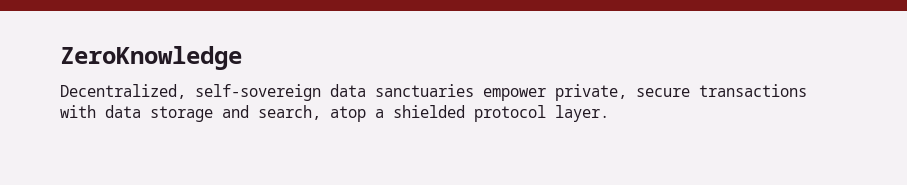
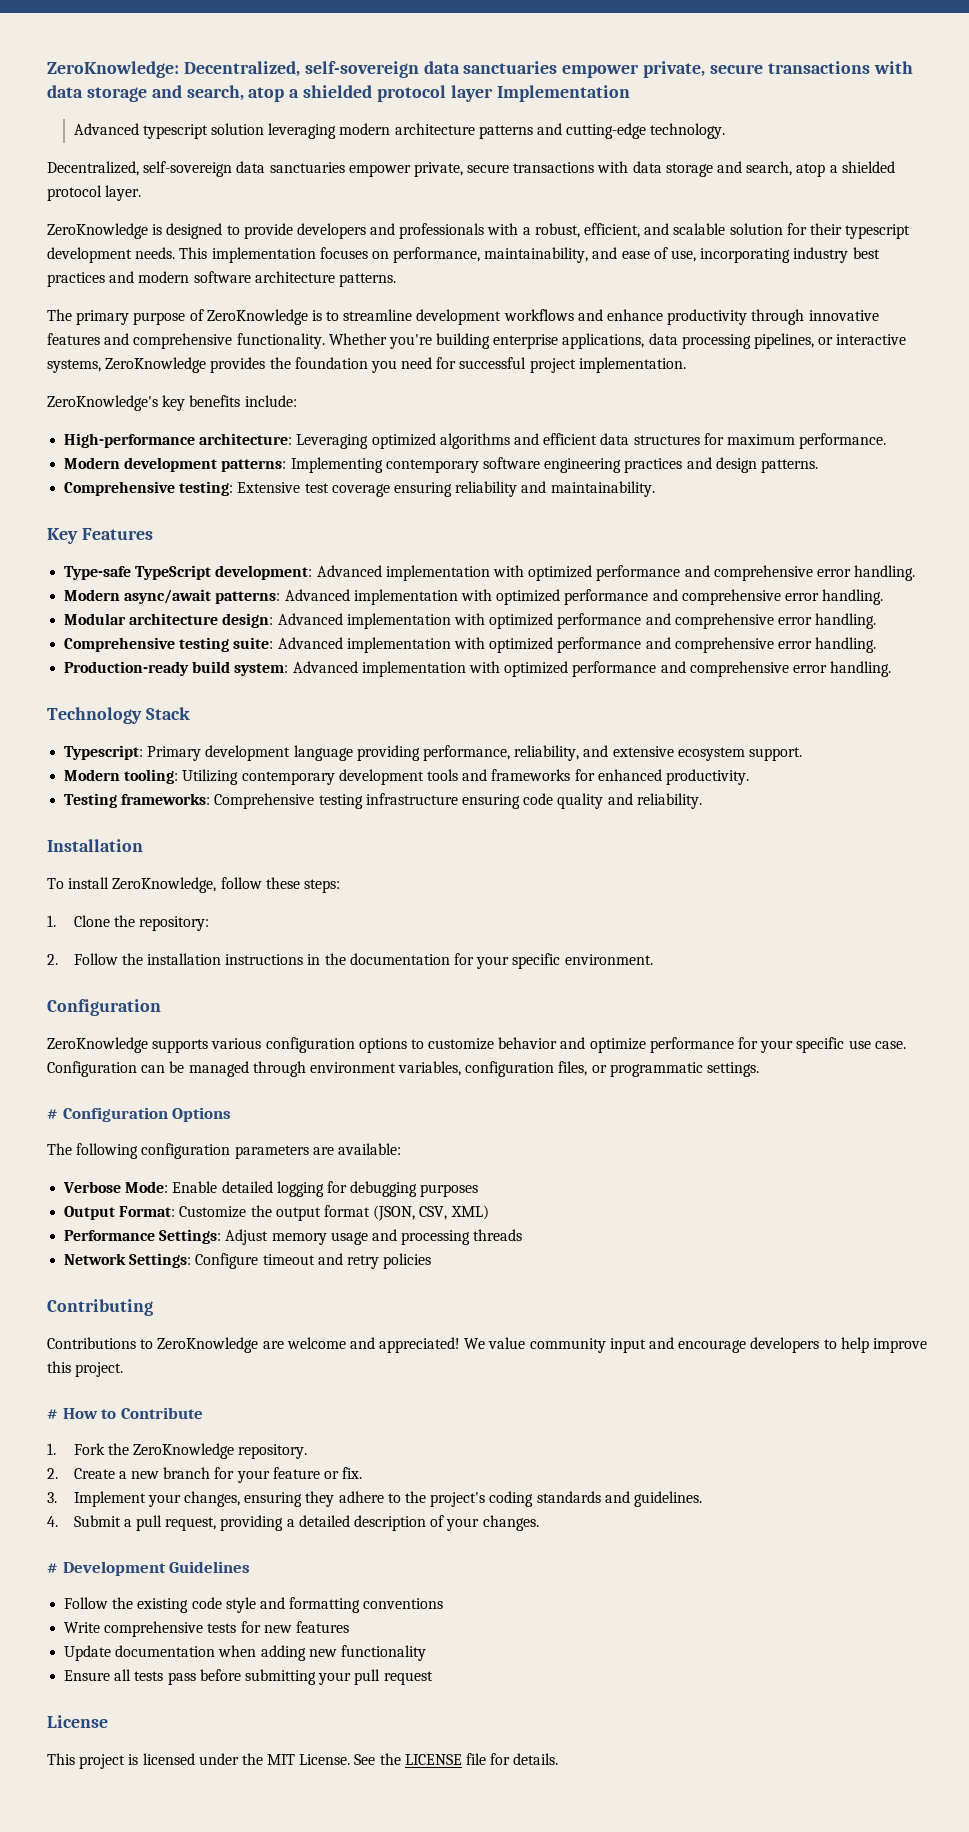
[60,46,242,70] ZeroKnowledge -> [47,61,913,78] [47,85,630,102] [73,123,726,139] ZeroKnowledge: Decentralized, self-sovereign data sanctuaries empower private, secure transactions with data storage and search, atop a shielded protocol layer Implementation // Advanced typescript solution leveraging modern architecture patterns and cutting-edge technology.
(609, 113) none -> [47,223,911,239] [47,247,880,263] [47,271,396,287] [47,309,879,325] [47,333,907,349] [47,357,686,373] [47,395,297,411] [64,433,887,449] [64,457,818,473] [64,481,655,497] [47,528,153,544] [64,565,916,581] [64,589,884,605] [64,613,877,629] [64,637,877,653] [64,661,892,677] [47,707,190,724] [64,745,802,761] [64,769,749,785] [64,793,702,809] [47,839,143,852] [47,877,340,893] [47,915,210,931] [47,953,653,969] [47,999,161,1016] [47,1037,906,1053] [47,1061,760,1077] [47,1107,232,1122] [47,1143,401,1159] [63,1181,479,1197] [64,1205,489,1221] [64,1229,523,1245] [64,1253,432,1269] [47,1299,153,1316] [47,1337,927,1353] [47,1361,124,1377] [47,1407,203,1419] [47,1443,308,1459] [47,1467,363,1483] [47,1491,702,1507] [47,1515,539,1531] [47,1561,251,1576] [64,1597,444,1613] [64,1621,349,1637] [64,1645,426,1661] [64,1669,433,1685] [47,1715,108,1728] [47,1753,559,1769] // ZeroKnowledge is designed to provide developers and professionals with a robust, efficient, and scalable solution for their typescript development needs. This implementation focuses on performance, maintainability, and ease of use, incorporating industry best practices and modern software architecture patterns. // The primary purpose of ZeroKnowledge is to streamline development workflows and enhance productivity through innovative features and comprehensive functionality. Whether you're building enterprise applications, data processing pipelines, or interactive systems, ZeroKnowledge provides the foundation you need for successful project implementation. // ZeroKnowledge's key benefits include: // High-performance architecture: Leveraging optimized algorithms and efficient data structures for maximum performance. // Modern development patterns: Implementing contemporary software engineering practices and design patterns. // Comprehensive testing: Extensive test coverage ensuring reliability and maintainability. // Key Features // Type-safe TypeScript development: Advanced implementation with optimized performance and comprehensive error handling. // Modern async/await patterns: Advanced implementation with optimized performance and comprehensive error handling. // Modular architecture design: Advanced implementation with optimized performance and comprehensive error handling. // Comprehensive testing suite: Advanced implementation with optimized performance and comprehensive error handling. // Production-ready build system: Advanced implementation with optimized performance and comprehensive error handling. // Technology Stack // Typescript: Primary development language providing performance, reliability, and extensive ecosystem support. // Modern tooling: Utilizing contemporary development tools and frameworks for enhanced productivity. // Testing frameworks: Comprehensive testing infrastructure ensuring code quality and reliability. // Installation // To install ZeroKnowledge, follow these steps: // 1. Clone the repository: // 2. Follow the installation instructions in the documentation for your specific environment. // Configuration // ZeroKnowledge supports various configuration options to customize behavior and optimize performance for your specific use case. Configuration can be managed through environment variables, configuration files, or programmatic settings. // # Configuration Options // The following configuration parameters are available: // Verbose Mode: Enable detailed logging for debugging purposes // Output Format: Customize the output format (JSON, CSV, XML) // Performance Settings: Adjust memory usage and processing threads // Network Settings: Configure timeout and retry policies // Contributing // Contributions to ZeroKnowledge are welcome and appreciated! We value community input and encourage developers to help improve this project. // # How to Contribute // 1. Fork the ZeroKnowledge repository. // 2. Create a new branch for your feature or fix. // 3. Implement your changes, ensuring they adhere to the project's coding standards and guidelines. // 4. Submit a pull request, providing a detailed description of your changes. // # Development Guidelines // Follow the existing code style and formatting conventions // Write comprehensive tests for new features // Update documentation when adding new functionality // Ensure all tests pass before submitting your pull request // License // This project is licensed under the MIT License. See the LICENSE file for details.

